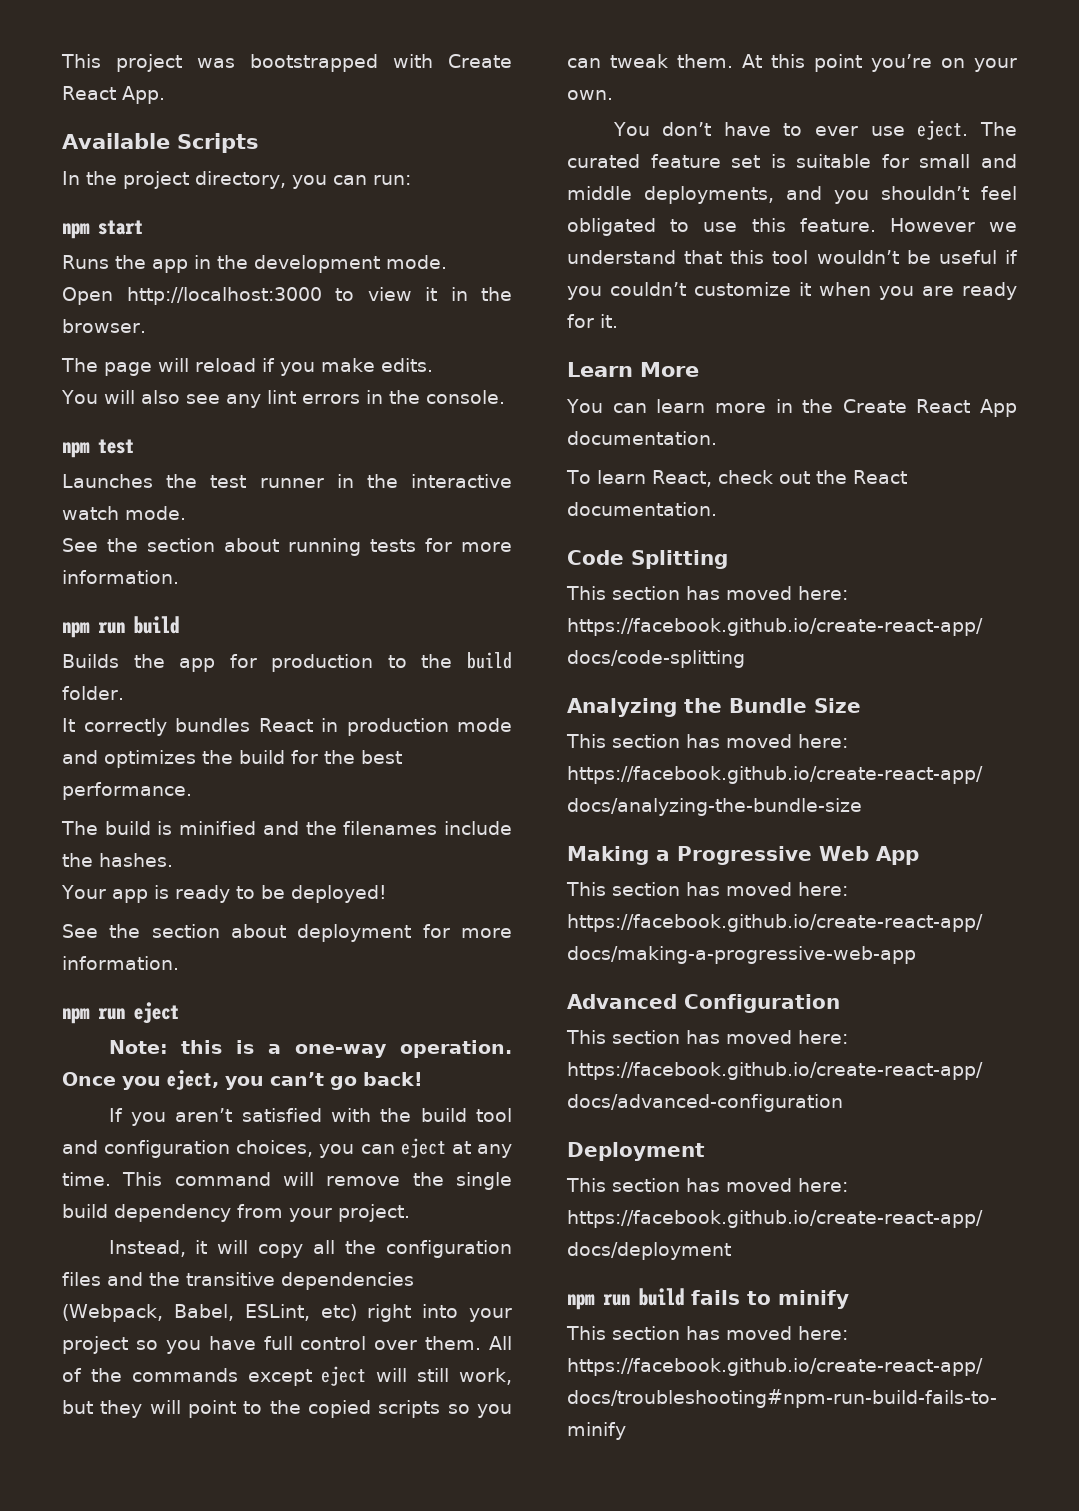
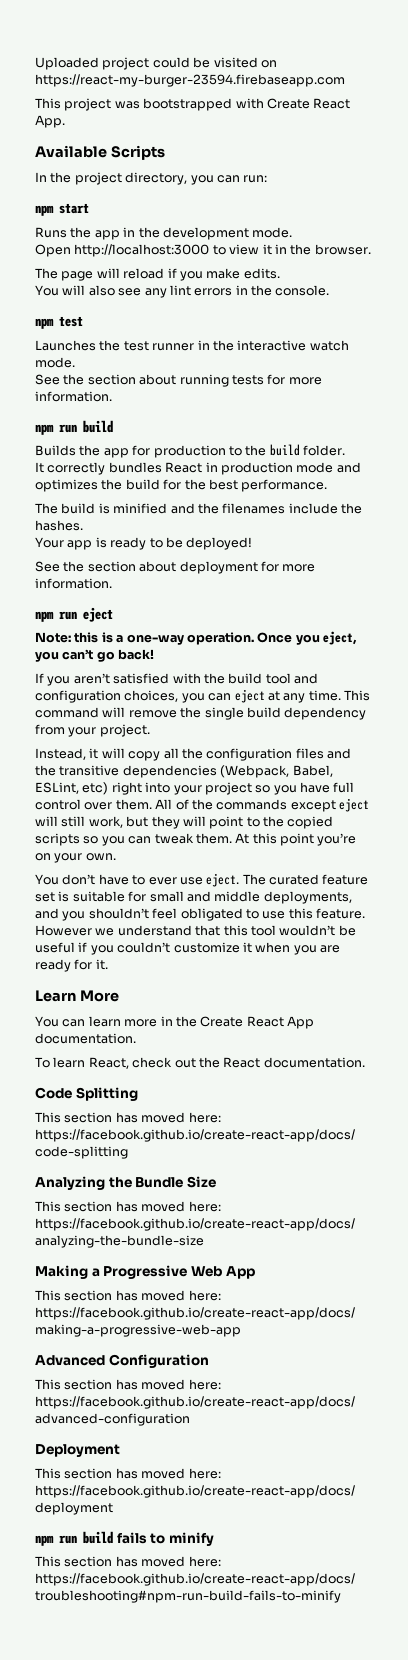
(61, 61) none -> [35,57,277,70] [35,74,345,87] Uploaded project could be visited on https://react-my-burger-23594.firebaseapp.com //

